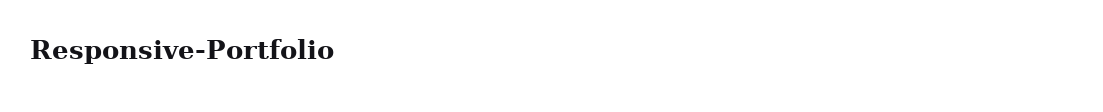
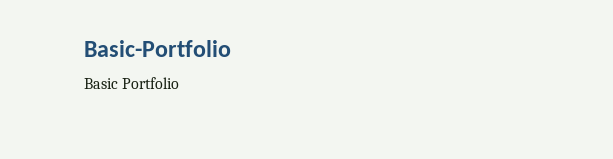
[30,39,334,64] Responsive-Portfolio -> [84,40,231,57] [84,77,180,89] Basic-Portfolio // Basic Portfolio

